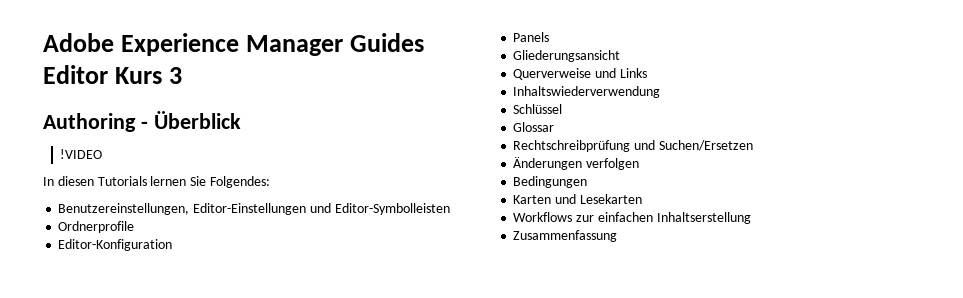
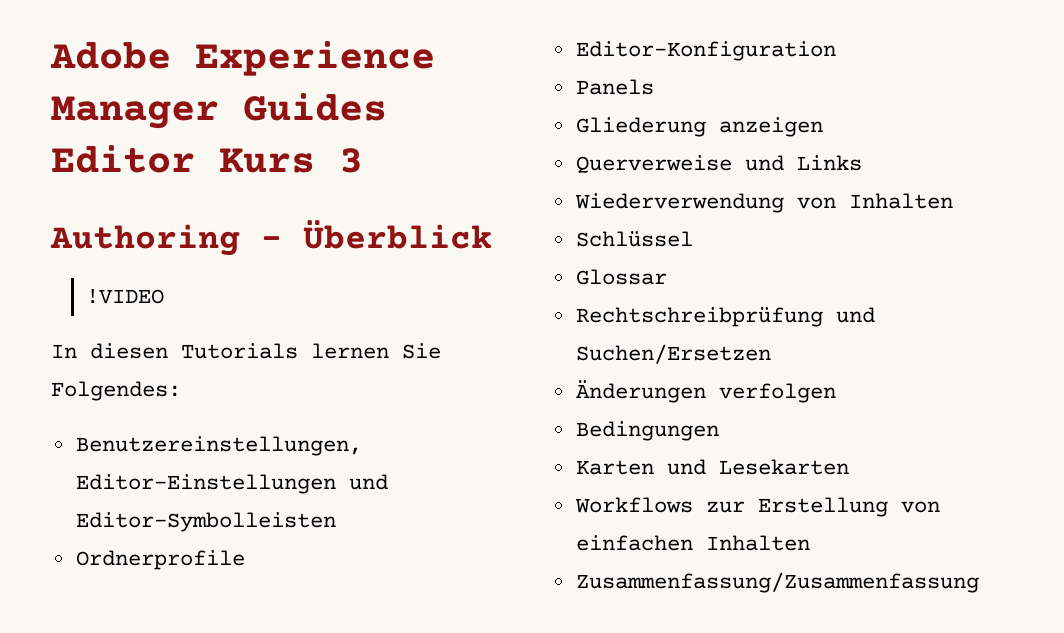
[513,50,621,62] Gliederungsansicht -> [575,117,823,137] Gliederung anzeigen
[513,86,661,98] Inhaltswiederverwendung -> [574,193,953,213] Wiederverwendung von Inhalten
[597,212,751,224] [513,230,618,242] einfachen Inhaltserstellung // Zusammenfassung -> [757,497,940,517] [575,535,810,551] [575,572,979,593] Erstellung von einfachen Inhalten // Zusammenfassung/Zusammenfassung

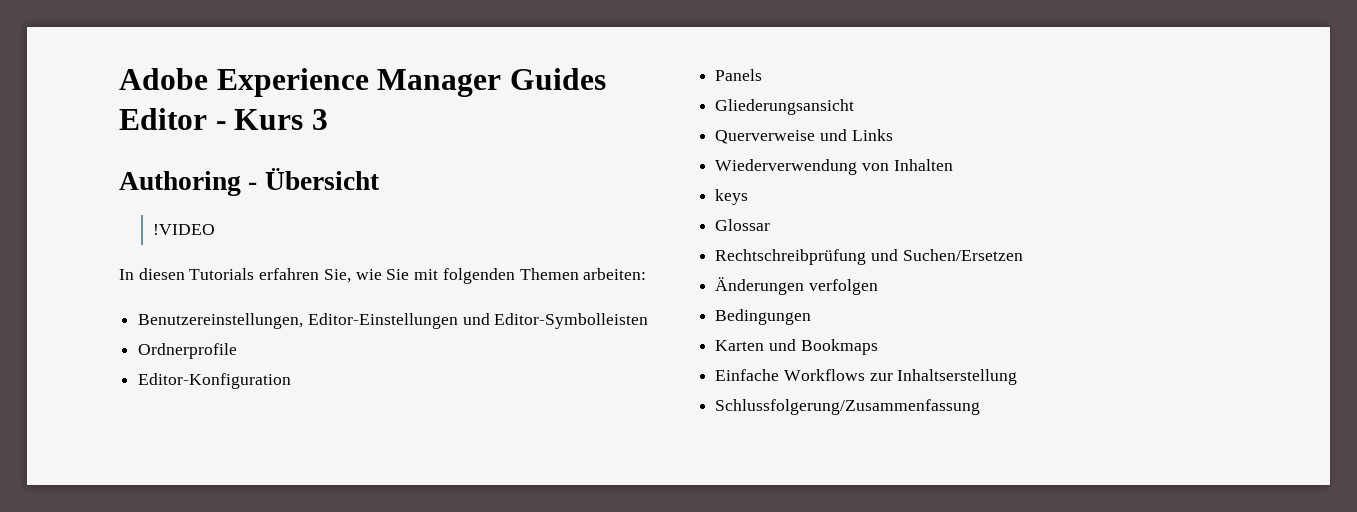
(195, 159) none -> [215,121,226,130] -
[303,220,492,249] Überblick -> [264,168,380,190] Übersicht
[311,343,441,359] [51,381,181,401] lernen Sie Folgendes: -> [259,268,647,284] erfahren Sie, wie Sie mit folgenden Themen arbeiten:
[575,117,823,137] Gliederung anzeigen -> [715,99,855,115] Gliederungsansicht
[575,231,693,247] Schlüssel -> [715,189,749,205] keys
[718,459,849,475] [574,497,940,517] [575,535,810,551] [575,572,979,593] Lesekarten // Workflows zur Erstellung von einfachen Inhalten // Zusammenfassung/Zusammenfassung -> [800,339,878,355] [715,369,1018,385] [715,399,981,415] Bookmaps // Einfache Workflows zur Inhaltserstellung // Schlussfolgerung/Zusammenfassung

